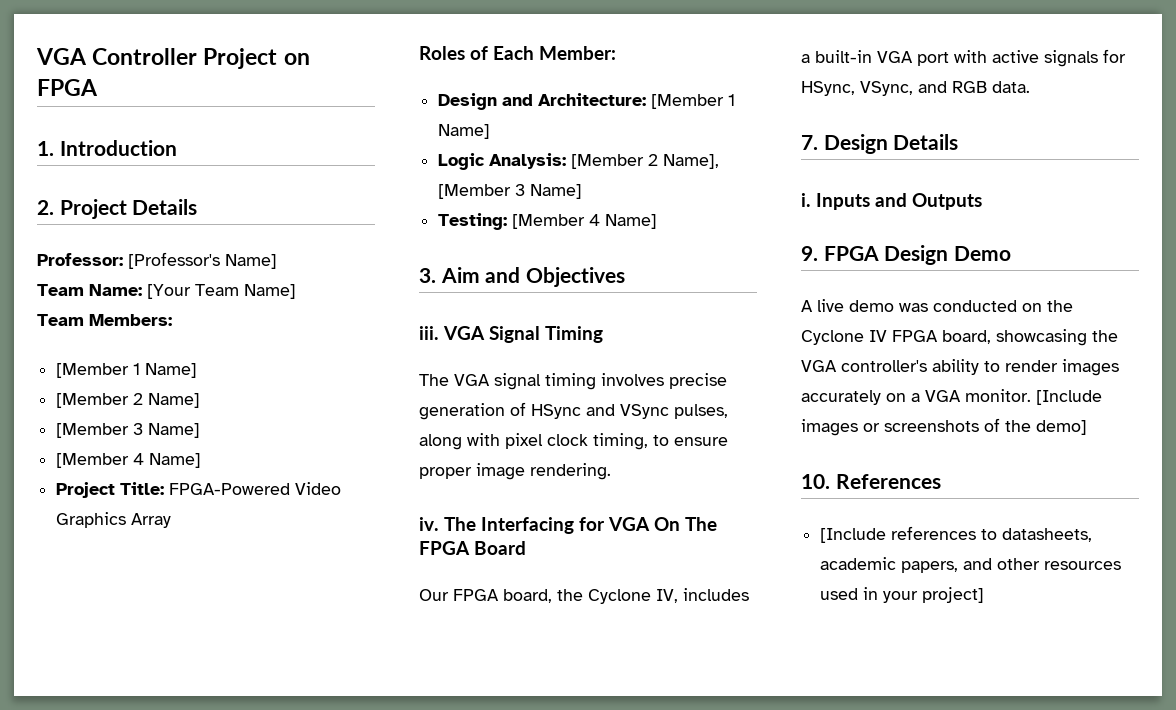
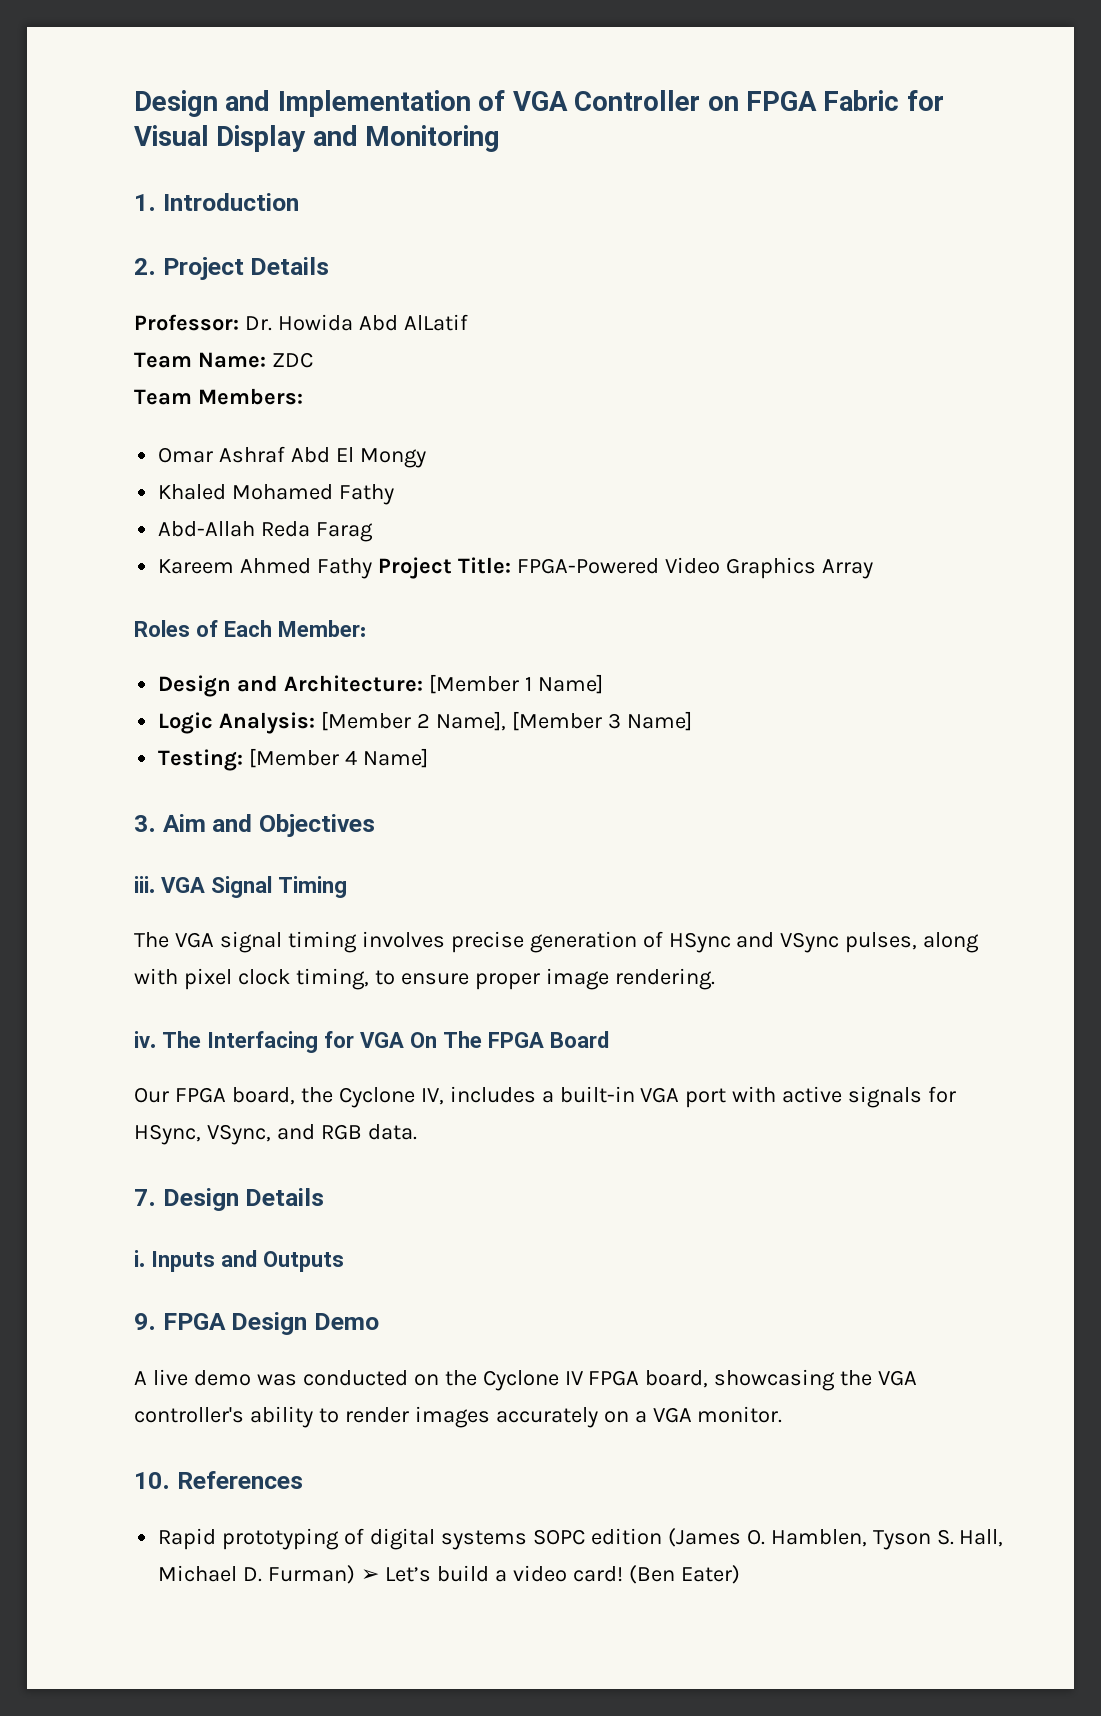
(36, 56) none -> [134,90,506,117] Design and Implementation of
[203,48,278,69] Project -> (701, 100) none
(98, 87) none -> [823,90,944,111] [134,125,501,152] Fabric for Visual Display and Monitoring
[128,252,277,269] [Professor's Name] -> [244,314,468,331] Dr. Howida Abd AlLatif
[147,284,296,299] [Your Team Name] -> [271,352,313,368] ZDC
[56,363,198,378] [56,393,201,408] [56,423,201,438] [56,453,202,468] [Member 1 Name] // [Member 2 Name] // [Member 3 Name] // [Member 4 Name] // -> [158,446,426,468] [158,484,395,505] [158,521,374,542] [158,558,373,579] Omar Ashraf Abd El Mongy // Khaled Mohamed Fathy // Abd-Allah Reda Farag // Kareem Ahmed Fathy
[1036,390,1102,405] [801,418,1087,436] [801,474,941,489] [820,526,1093,543] [820,557,1122,573] [820,587,985,603] [Include images or screenshots of the demo] // 10. References // [Include references to datasheets, academic papers, and other resources used in your project] -> [134,1471,303,1489] [158,1528,1004,1550] [158,1565,740,1584] // 10. References // Rapid prototyping of digital systems SOPC edition (James O. Hamblen, Tyson S. Hall, Michael D. Furman) ➢ Let’s build a video card! (Ben Eater)

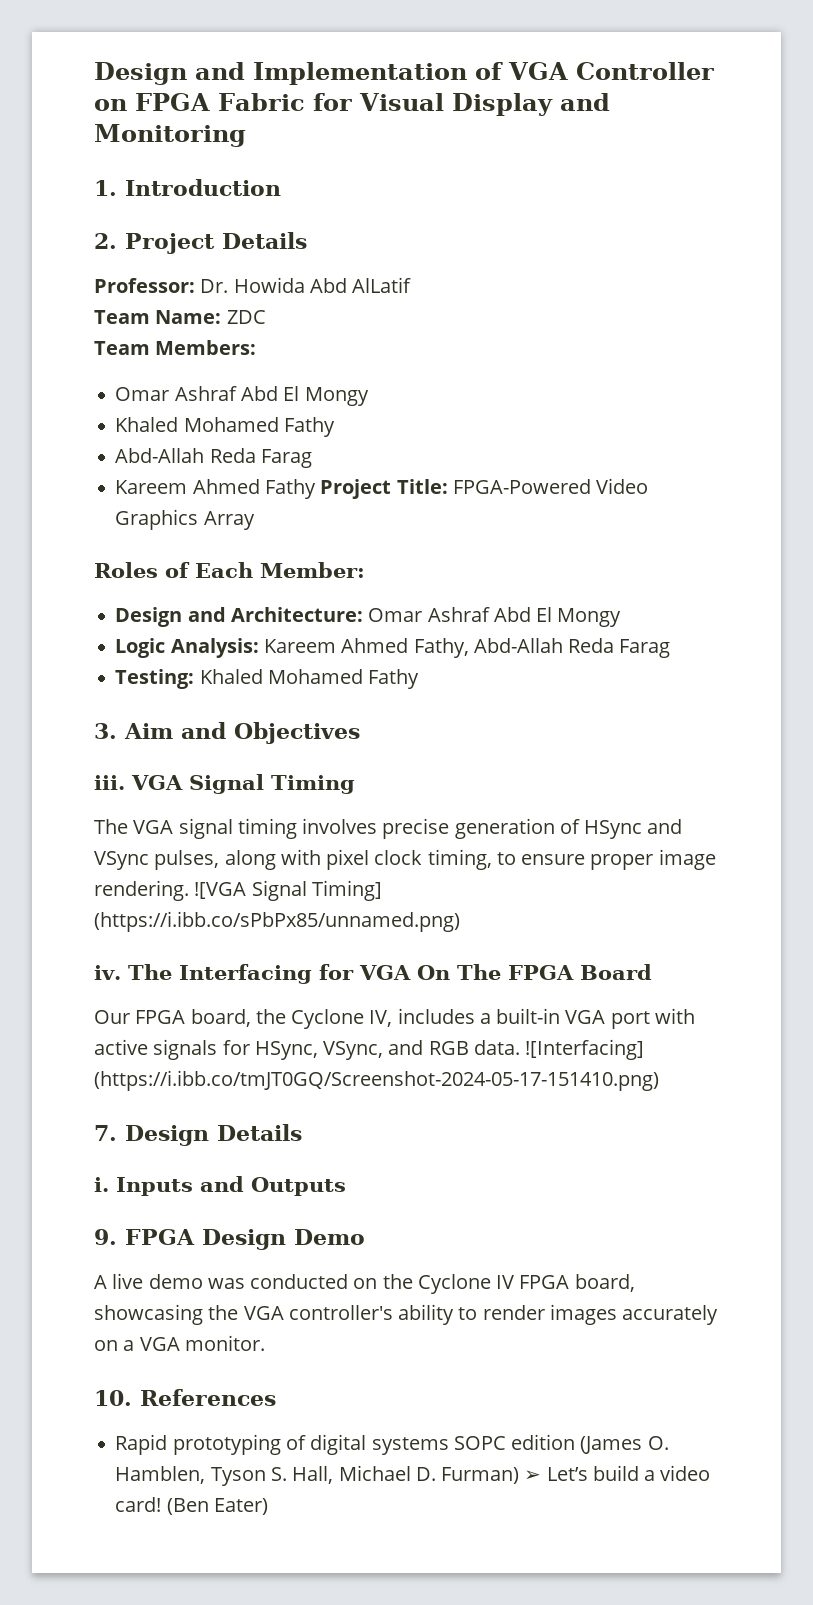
[429,674,603,694] [158,711,692,734] [158,748,429,771] [Member 1 Name] // Logic Analysis: [Member 2 Name], [Member 3 Name] // Testing: [Member 4 Name] -> [368,607,622,627] [115,638,671,658] [115,669,420,689] Omar Ashraf Abd El Mongy // Logic Analysis: Kareem Ahmed Fathy, Abd-Allah Reda Farag // Testing: Khaled Mohamed Fathy
(715, 979) none -> [194,880,382,901] [94,911,460,932] ![VGA Signal Timing] (https://i.ibb.co/sPbPx85/unnamed.png)
(417, 1132) none -> [525,1039,645,1060] [94,1070,659,1091] ![Interfacing] (https://i.ibb.co/tmJT0GQ/Screenshot-2024-05-17-151410.png)

